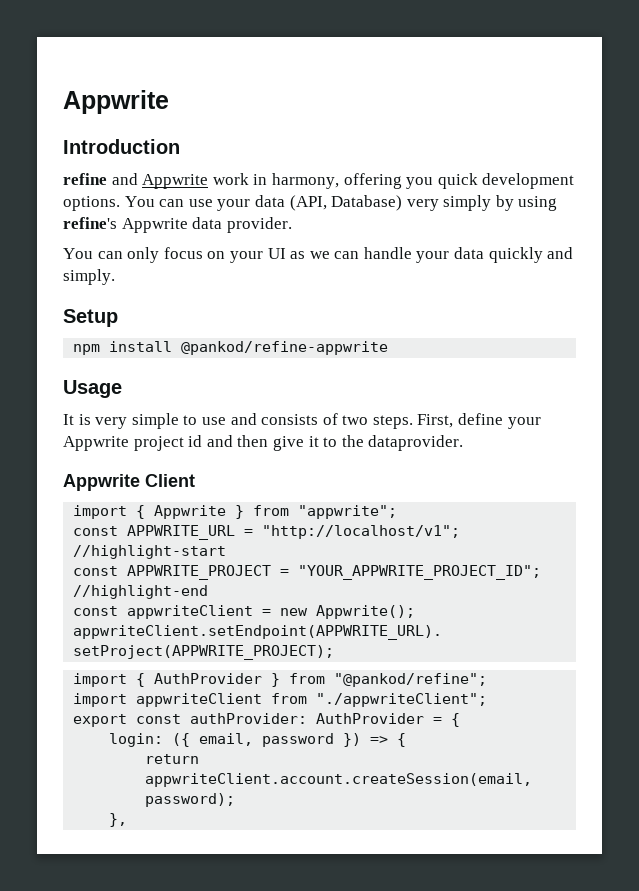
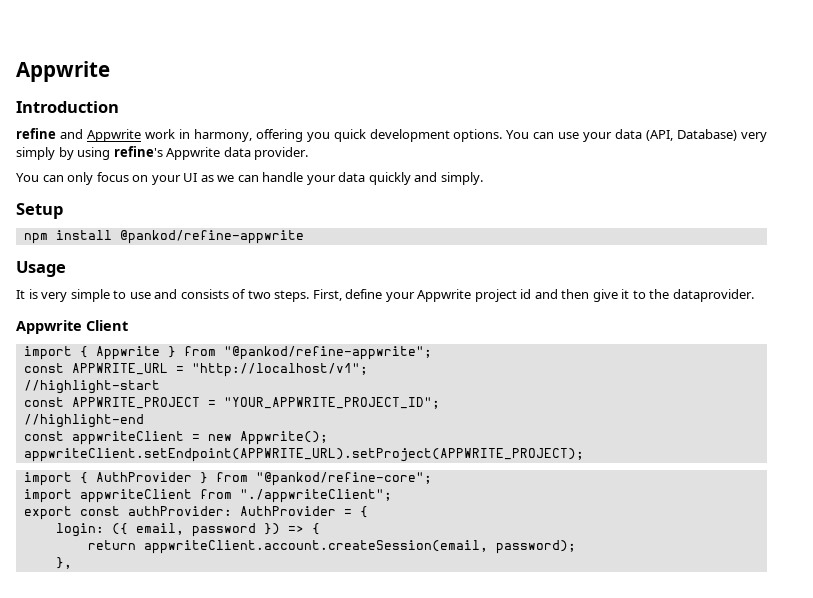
[298,505,398,519] "appwrite"; -> [223,346,432,360] "@pankod/refine-appwrite";
[334,673,488,687] "@pankod/refine"; -> [255,472,432,486] "@pankod/refine-core";

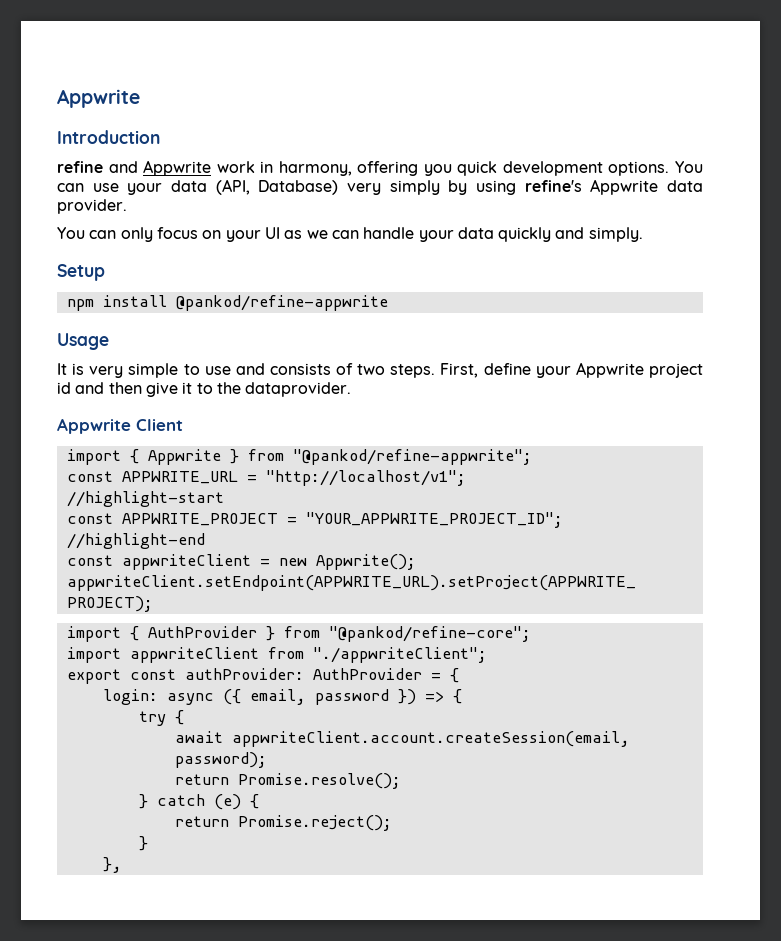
(104, 530) none -> [166,693,214,705] async
[87,540,136,550] return -> [138,710,184,726] [174,731,223,743] try { // await
(576, 547) none -> [174,773,401,789] [138,794,259,810] [174,815,392,831] [138,836,148,851] // return Promise.resolve(); // } catch (e) { // return Promise.reject(); // }

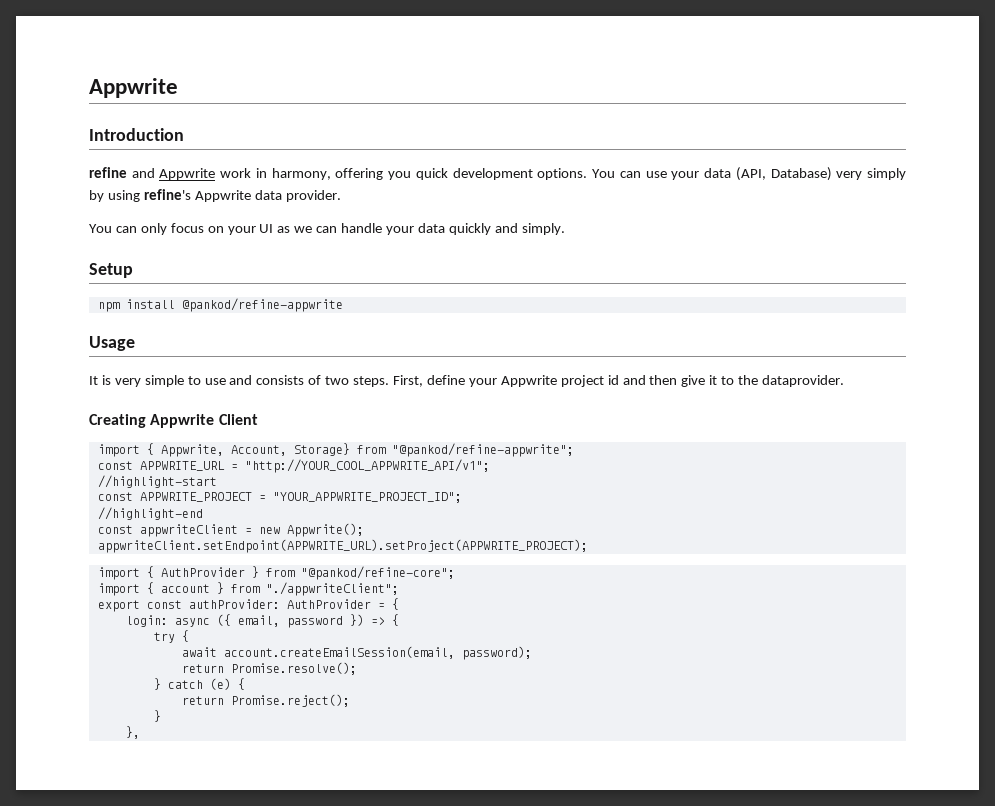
(352, 389) none -> [89,414,146,428] Creating
[147,449,239,465] Appwrite } -> [160,443,350,457] Appwrite, Account, Storage}
[265,470,466,486] "http://localhost/v1"; -> [244,459,490,473] "http://YOUR_COOL_APPWRITE_API/v1";
[129,647,259,663] appwriteClient -> [146,582,224,594] { account }
[231,731,630,747] appwriteClient.account.createSession(email, -> [223,646,455,659] account.createEmailSession(email,

